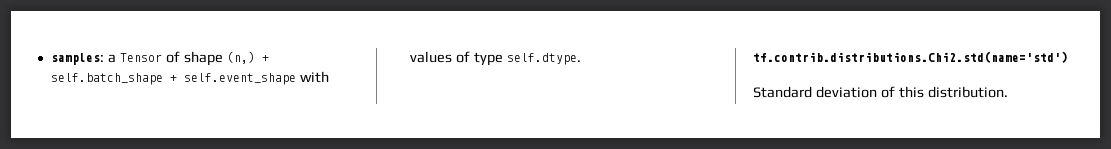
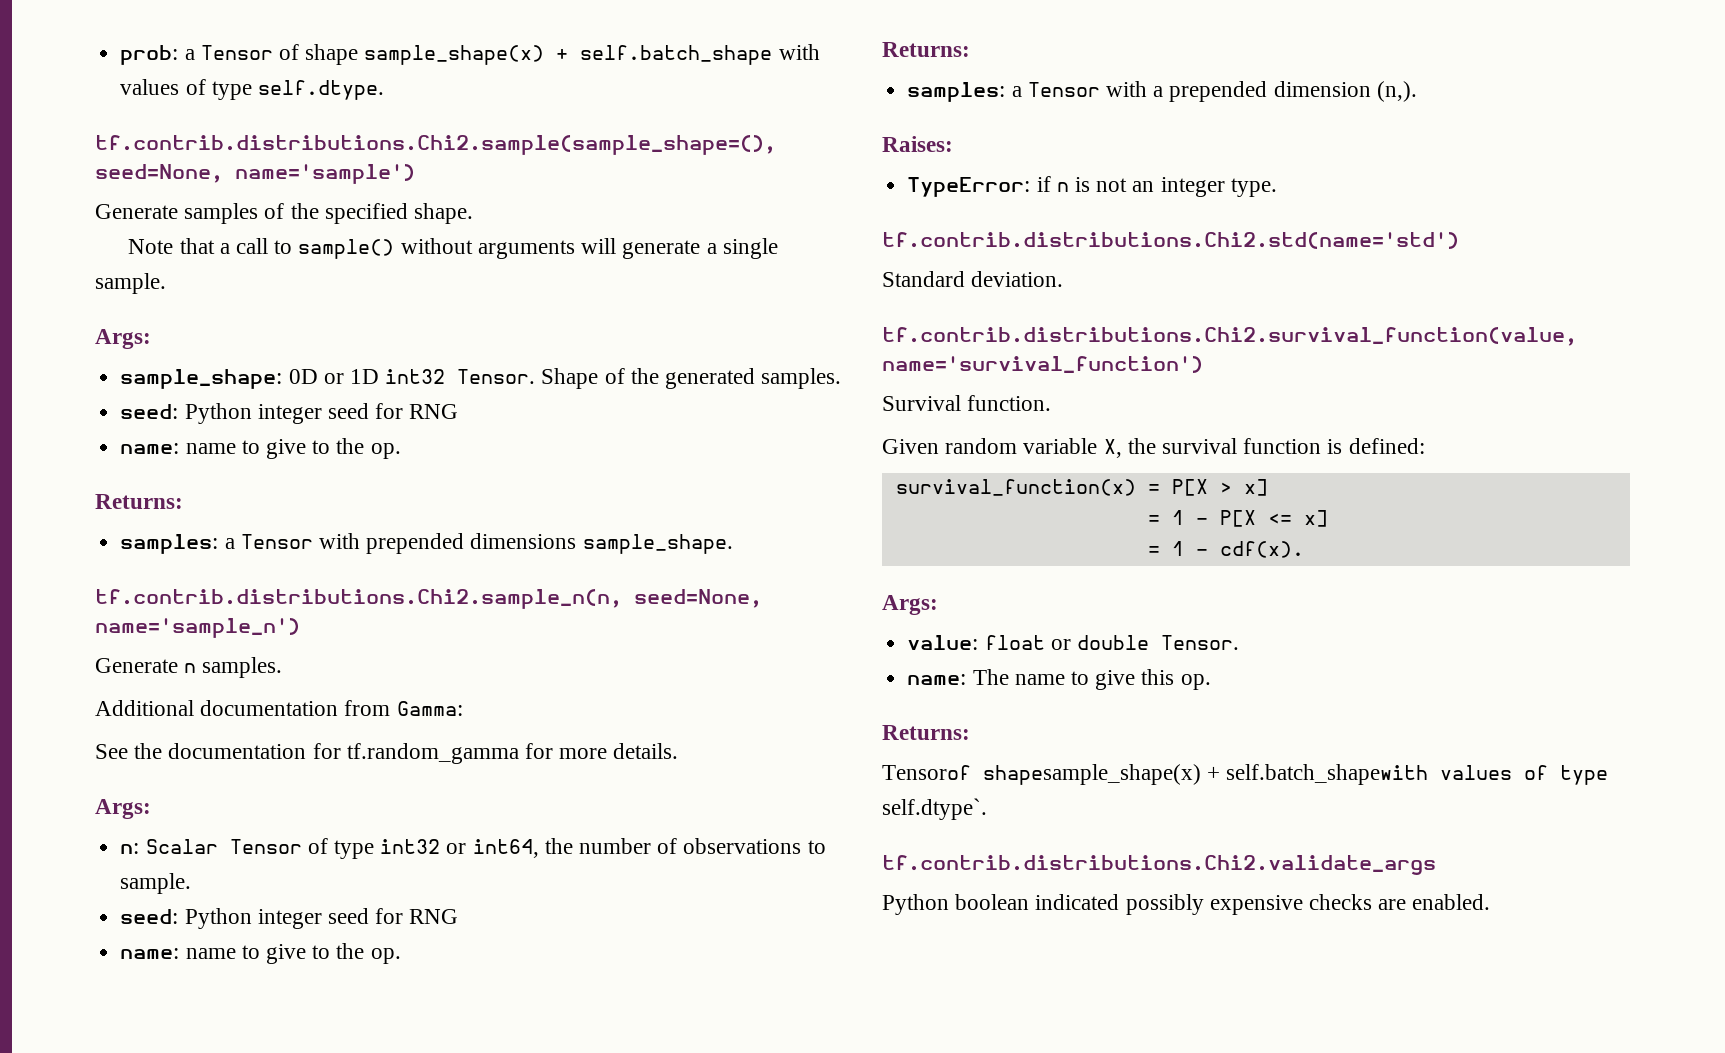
[50,53,104,65] samples: -> [120,45,179,65] prob:
[226,51,255,64] (n,) -> [364,45,545,65] sample_shape(x)
[169,73,296,85] + self.event_shape -> (773, 55) none
[753,51,1068,63] [753,86,1008,98] tf.contrib.distributions.Chi2.std(name='std') // Standard deviation of this distribution. -> [95,135,776,155] [95,164,415,184] [95,203,474,224] [128,238,778,259] [95,273,166,294] [95,329,151,349] [120,368,842,389] [120,403,459,424] [120,438,401,459] [95,494,183,509] [120,533,733,554] [95,589,762,609] [95,618,300,638] [95,657,283,678] [95,700,463,716] [95,743,679,764] [95,799,151,819] [120,838,826,859] [120,873,192,894] [120,908,459,929] [120,943,401,964] [882,42,970,57] [907,81,1417,102] [882,136,953,152] [907,176,1277,197] [882,232,1459,249] [882,271,1064,287] [882,327,1577,346] [882,356,1203,373] [882,395,1052,411] [882,438,1425,458] [895,479,1268,496] [1147,510,1328,527] [1147,541,1304,558] [882,595,938,615] [907,635,1239,650] [907,669,1211,690] [882,725,970,740] [882,764,1609,785] [882,798,987,820] [882,855,1436,875] [882,894,1491,915] tf.contrib.distributions.Chi2.sample(sample_shape=(), seed=None, name='sample') // Generate samples of the specified shape. // Note that a call to sample() without arguments will generate a single sample. // Args: // sample_shape: 0D or 1D int32 Tensor. Shape of the generated samples. // seed: Python integer seed for RNG // name: name to give to the op. // Returns: // samples: a Tensor with prepended dimensions sample_shape. // tf.contrib.distributions.Chi2.sample_n(n, seed=None, name='sample_n') // Generate n samples. // Additional documentation from Gamma: // See the documentation for tf.random_gamma for more details. // Args: // n: Scalar Tensor of type int32 or int64, the number of observations to sample. // seed: Python integer seed for RNG // name: name to give to the op. // Returns: // samples: a Tensor with a prepended dimension (n,). // Raises: // TypeError: if n is not an integer type. // tf.contrib.distributions.Chi2.std(name='std') // Standard deviation. // tf.contrib.distributions.Chi2.survival_function(value, name='survival_function') // Survival function. // Given random variable X, the survival function is defined: // survival_function(x) = P[X > x] // = 1 - P[X <= x] // = 1 - cdf(x). // Args: // value: float or double Tensor. // name: The name to give this op. // Returns: // Tensorof shapesample_shape(x) + self.batch_shapewith values of type self.dtype`. // tf.contrib.distributions.Chi2.validate_args // Python boolean indicated possibly expensive checks are enabled.

